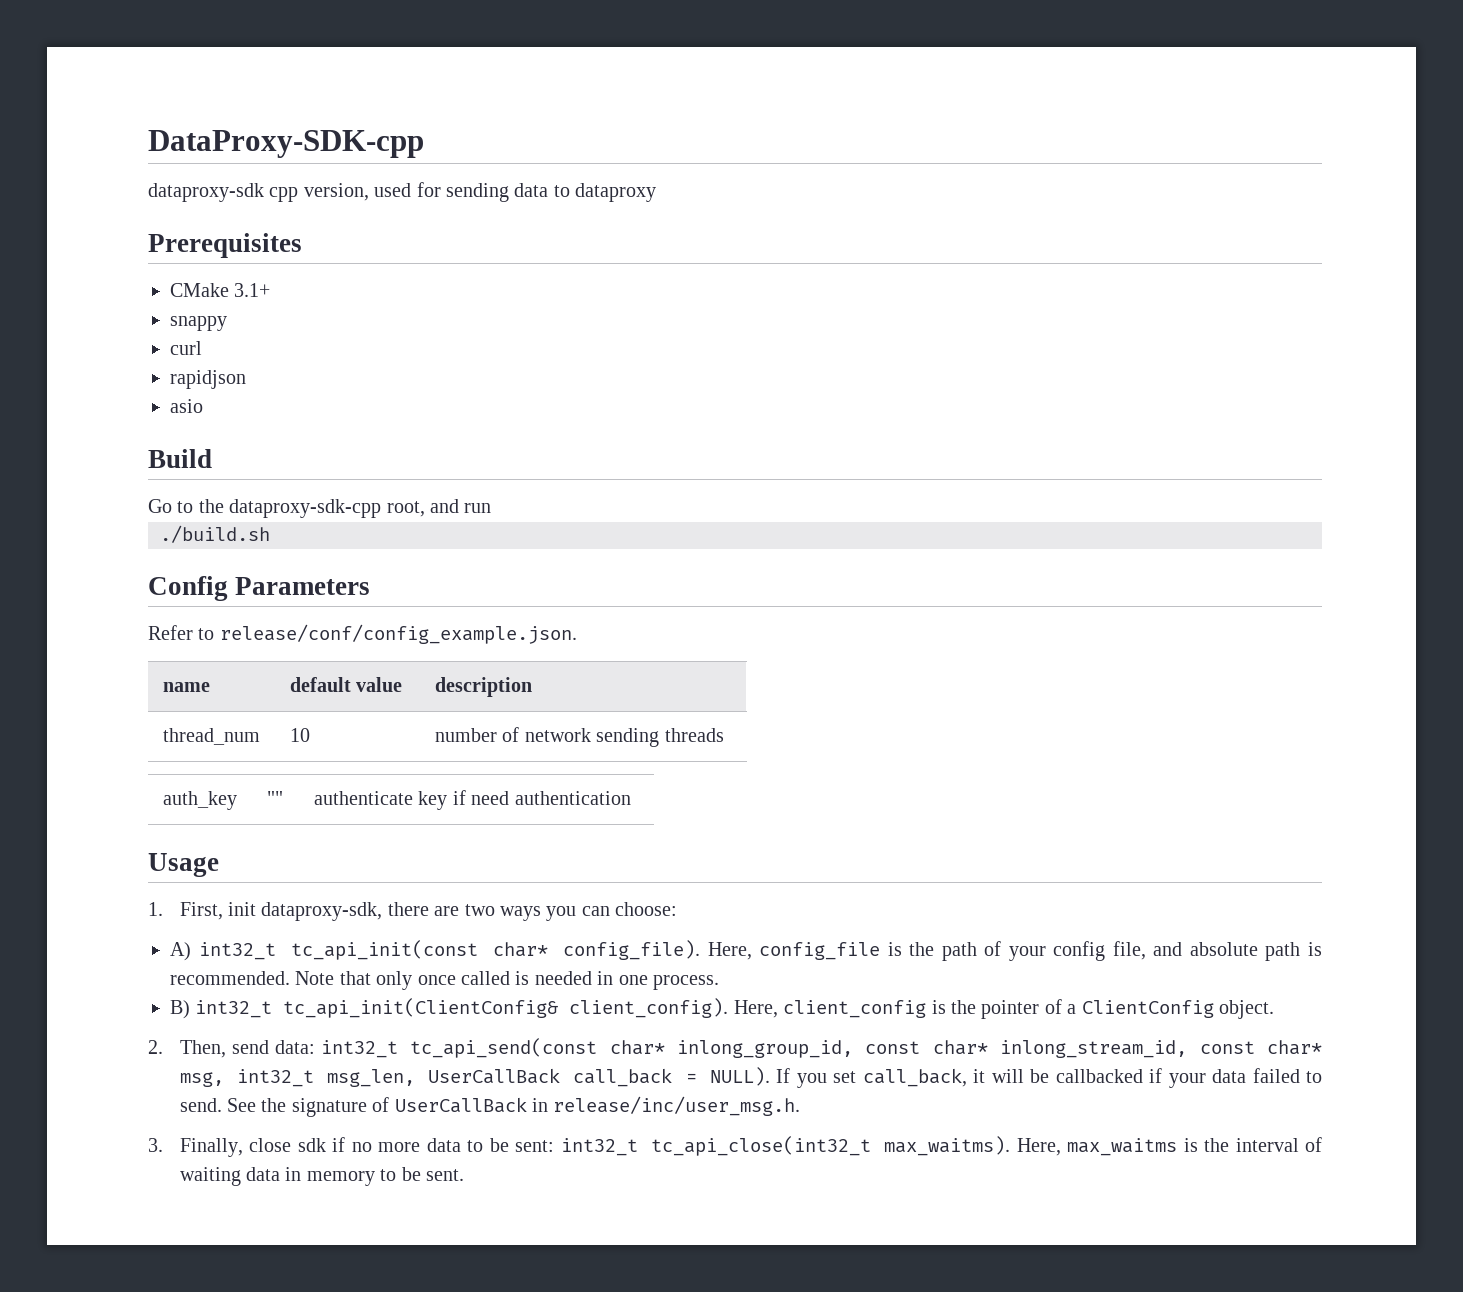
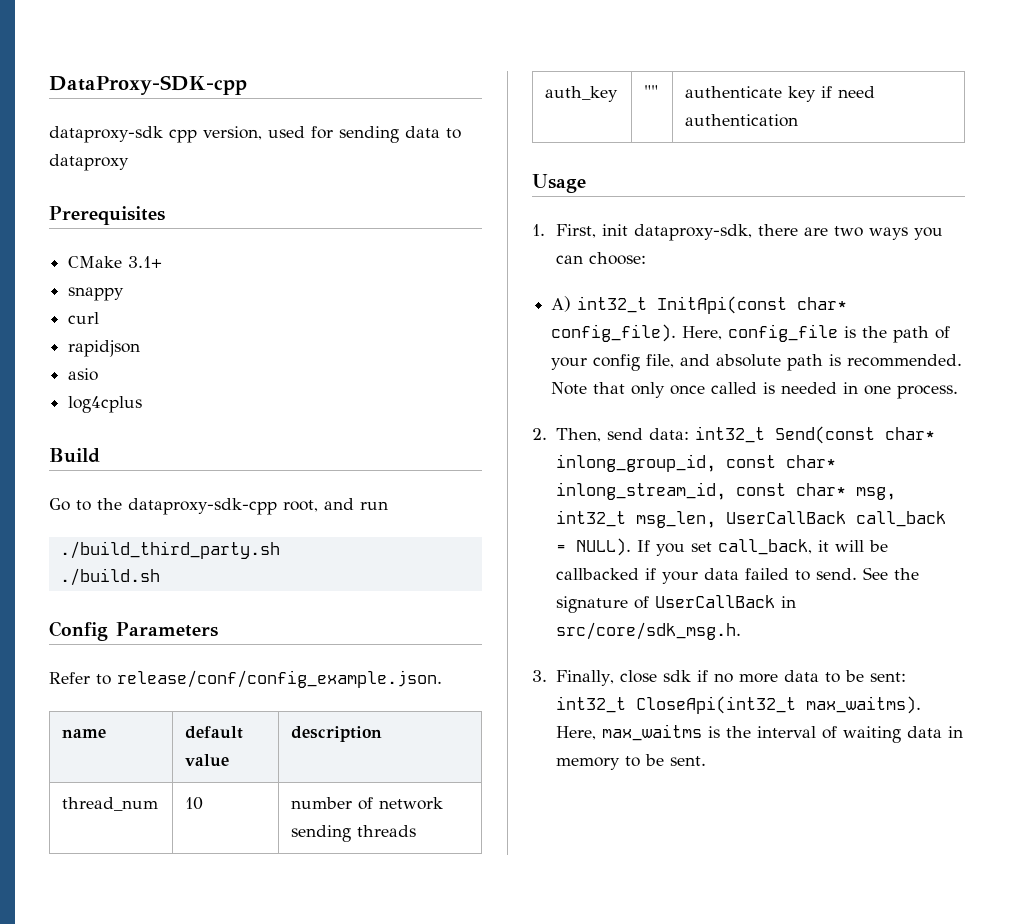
(203, 406) none -> [68,396,143,413] // log4cplus
(492, 508) none -> [59,541,280,559] // ./build_third_party.sh
[290,940,478,960] tc_api_init(const -> [657,296,788,314] InitApi(const
[170,998,1274,1019] // B) int32_t tc_api_init(ClientConfig& client_config). Here, client_config is the pointer of a ClientConfig object. -> (959, 392) none
[410,1038,598,1058] tc_api_send(const -> [774,426,875,444] Send(const
[553,1096,801,1116] release/inc/user_msg.h. -> [555,622,741,640] src/core/sdk_msg.h.
[650,1136,871,1156] tc_api_close(int32_t -> [635,696,796,714] CloseApi(int32_t

